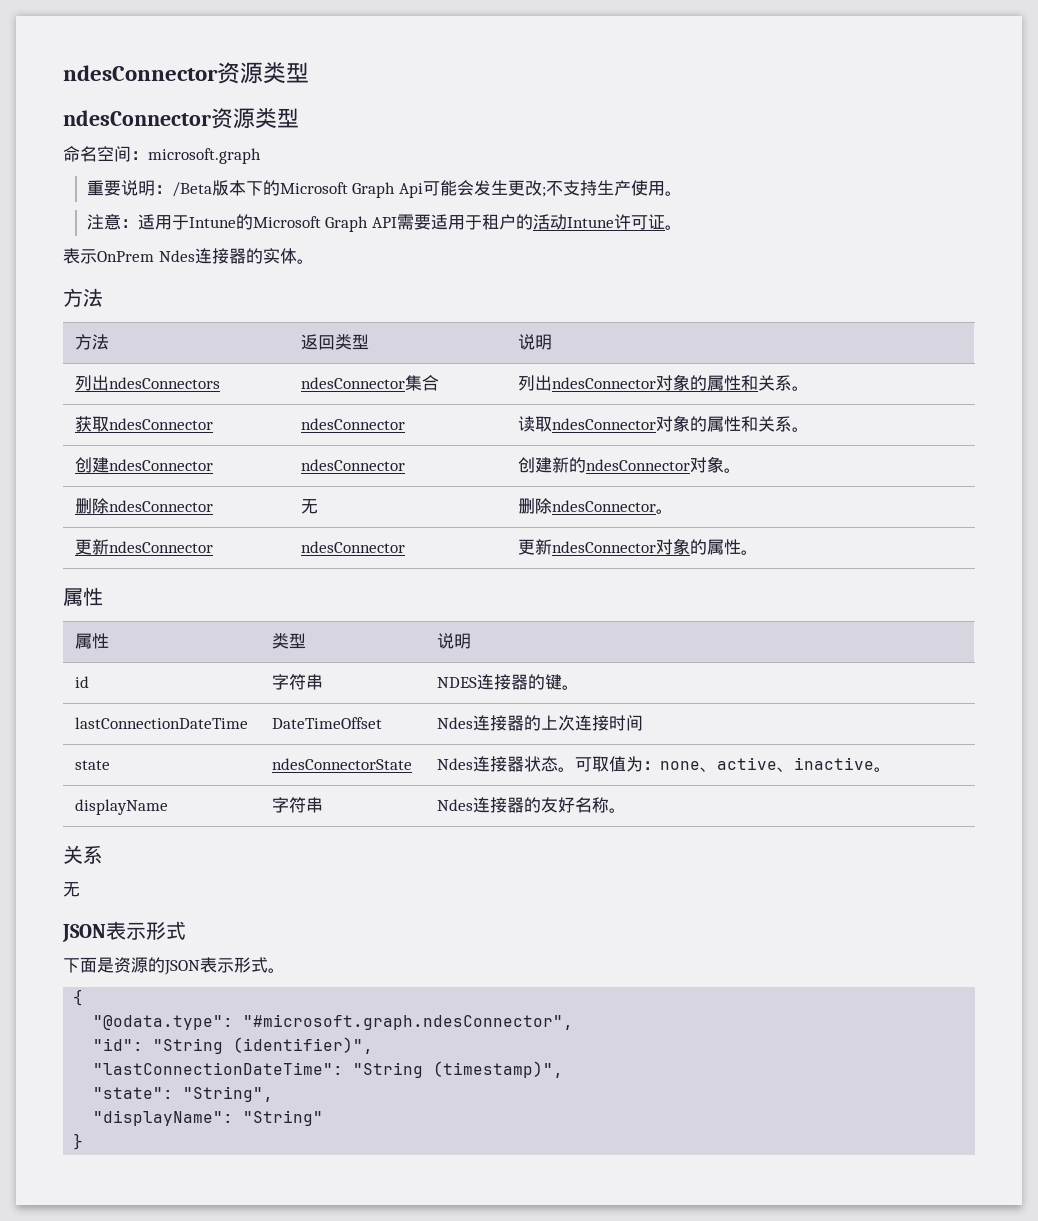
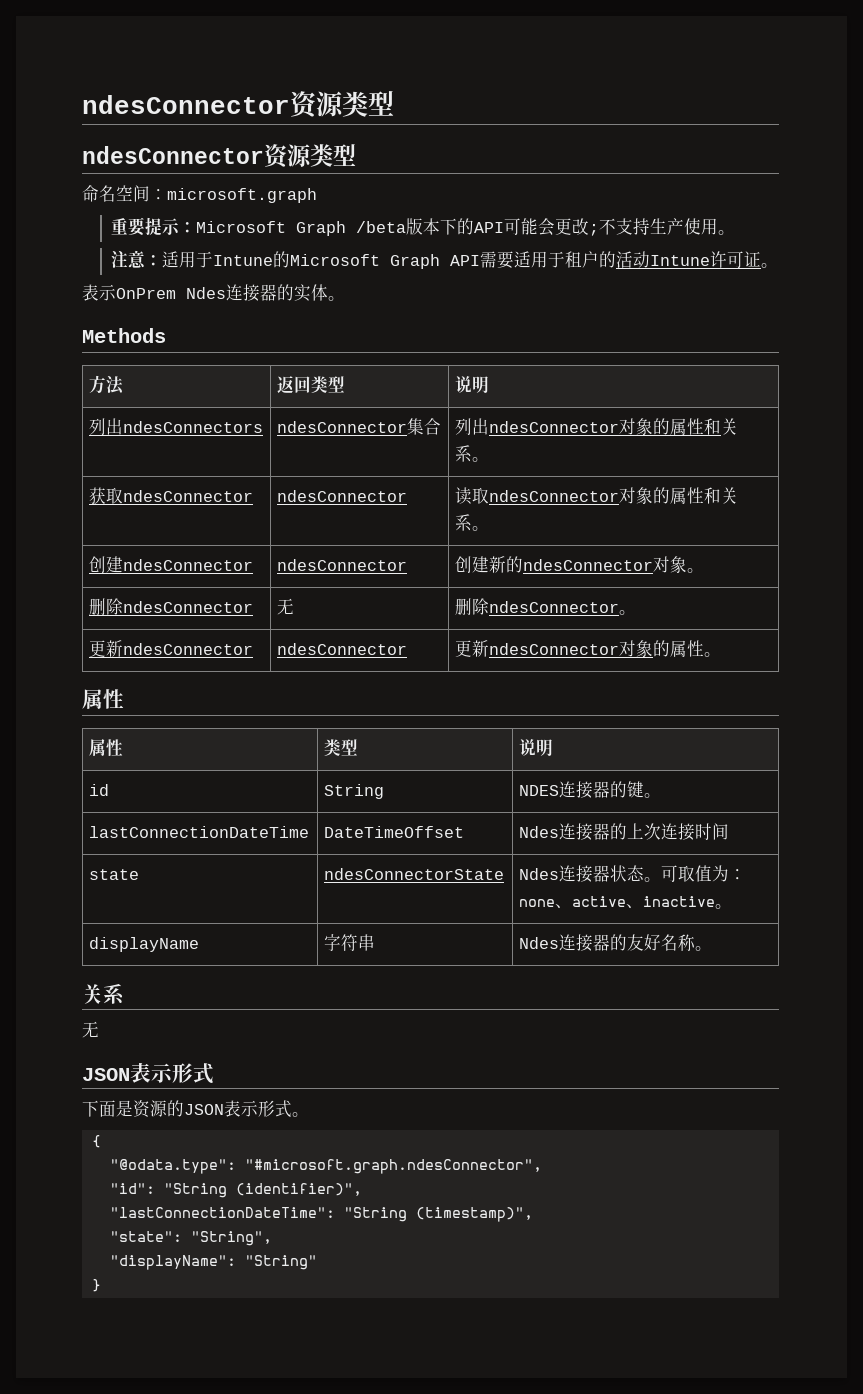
[120,180,508,198] 说明：/Beta版本下的Microsoft Graph Api可能会发生 -> [145,217,556,236] 提示：Microsoft Graph /beta版本下的API可能会
[63,288,103,307] 方法 -> [82,328,166,343] Methods
[271,674,323,690] 字符串 -> [324,784,385,799] String

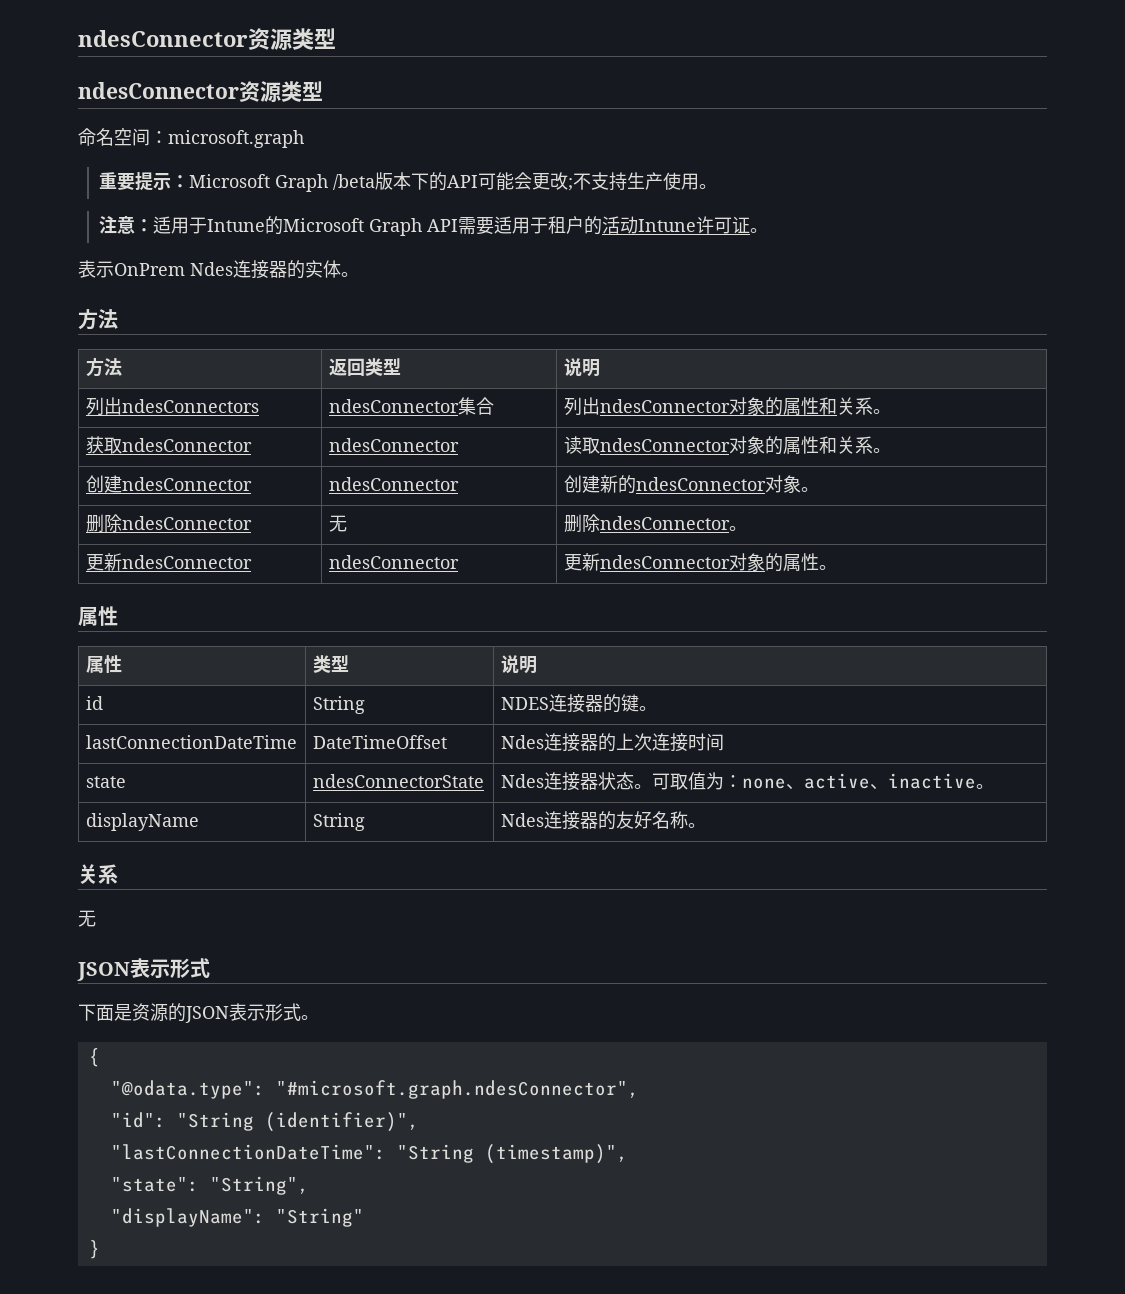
[82,328,166,343] Methods -> [78,309,118,330] 方法
[324,934,376,951] 字符串 -> [312,813,365,831] String

